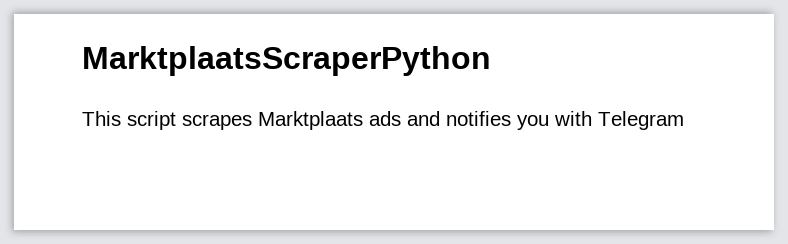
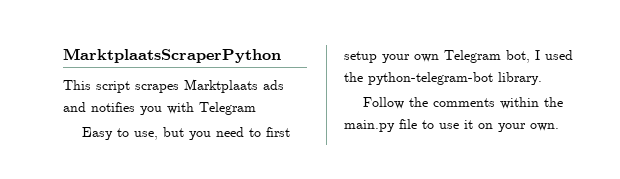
(684, 120) none -> [81,127,290,140] [344,50,573,63] [344,72,542,85] [362,97,563,109] [344,119,559,132] // Easy to use, but you need to first setup your own Telegram bot, I used the python-telegram-bot library. // Follow the comments within the main.py file to use it on your own.

